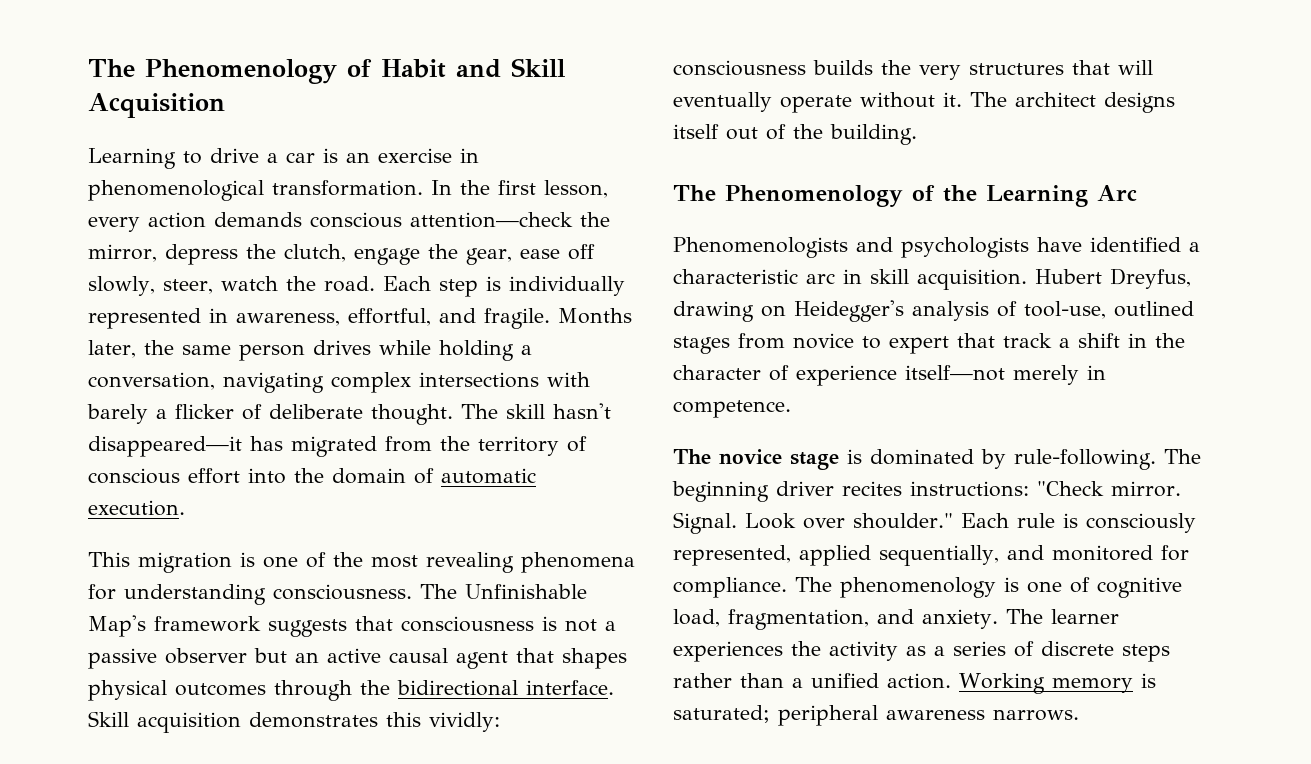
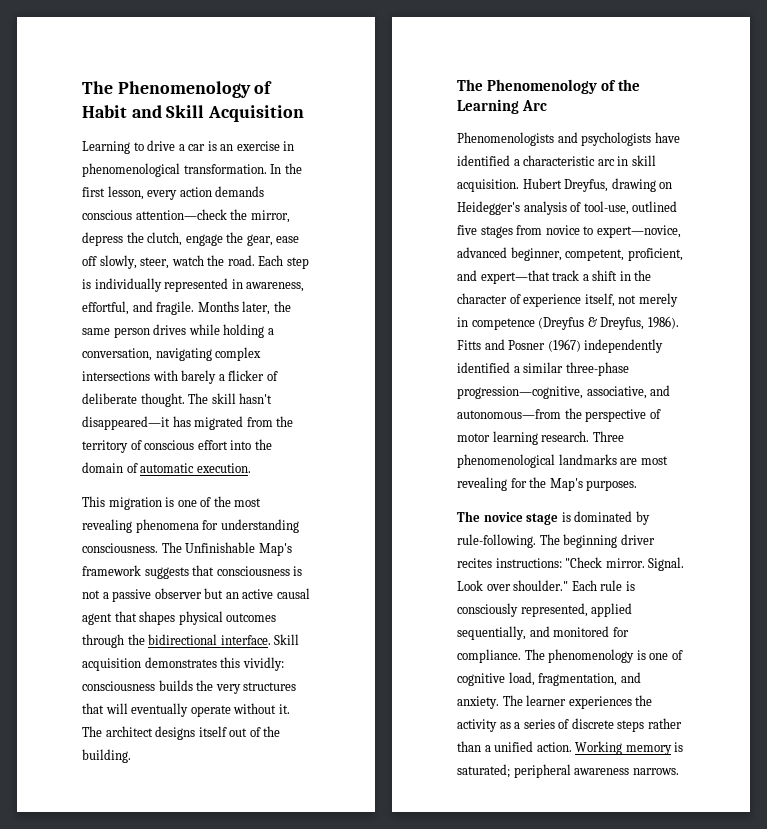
(1194, 309) none -> [457,225,477,235] five
[889,333,995,354] expert that -> [596,225,681,238] [457,247,683,261] [457,270,550,284] expert—novice, advanced beginner, competent, proficient, and expert—that
[905,365,1106,385] [673,400,791,418] itself—not merely in competence. -> [584,293,678,307] [457,316,679,330] [457,339,664,353] [457,362,629,376] [457,385,671,399] [457,408,661,422] [457,431,624,445] [457,454,668,468] [457,477,638,491] itself, not merely in competence (Dreyfus & Dreyfus, 1986). Fitts and Posner (1967) independently identified a similar three-phase progression—cognitive, associative, and autonomous—from the perspective of motor learning research. Three phenomenological landmarks are most revealing for the Map's purposes.

